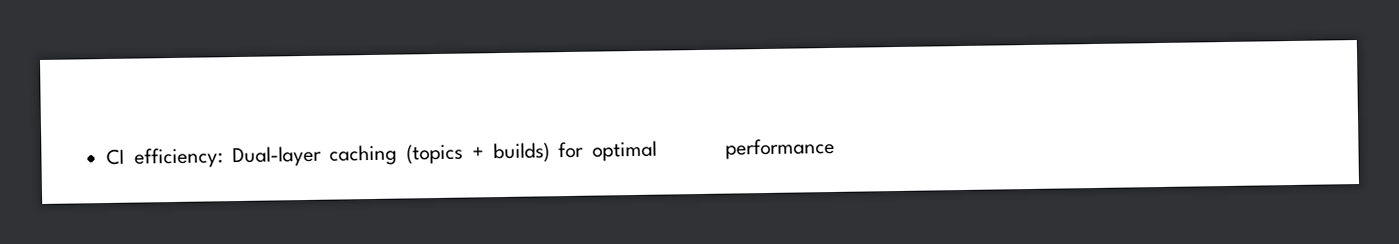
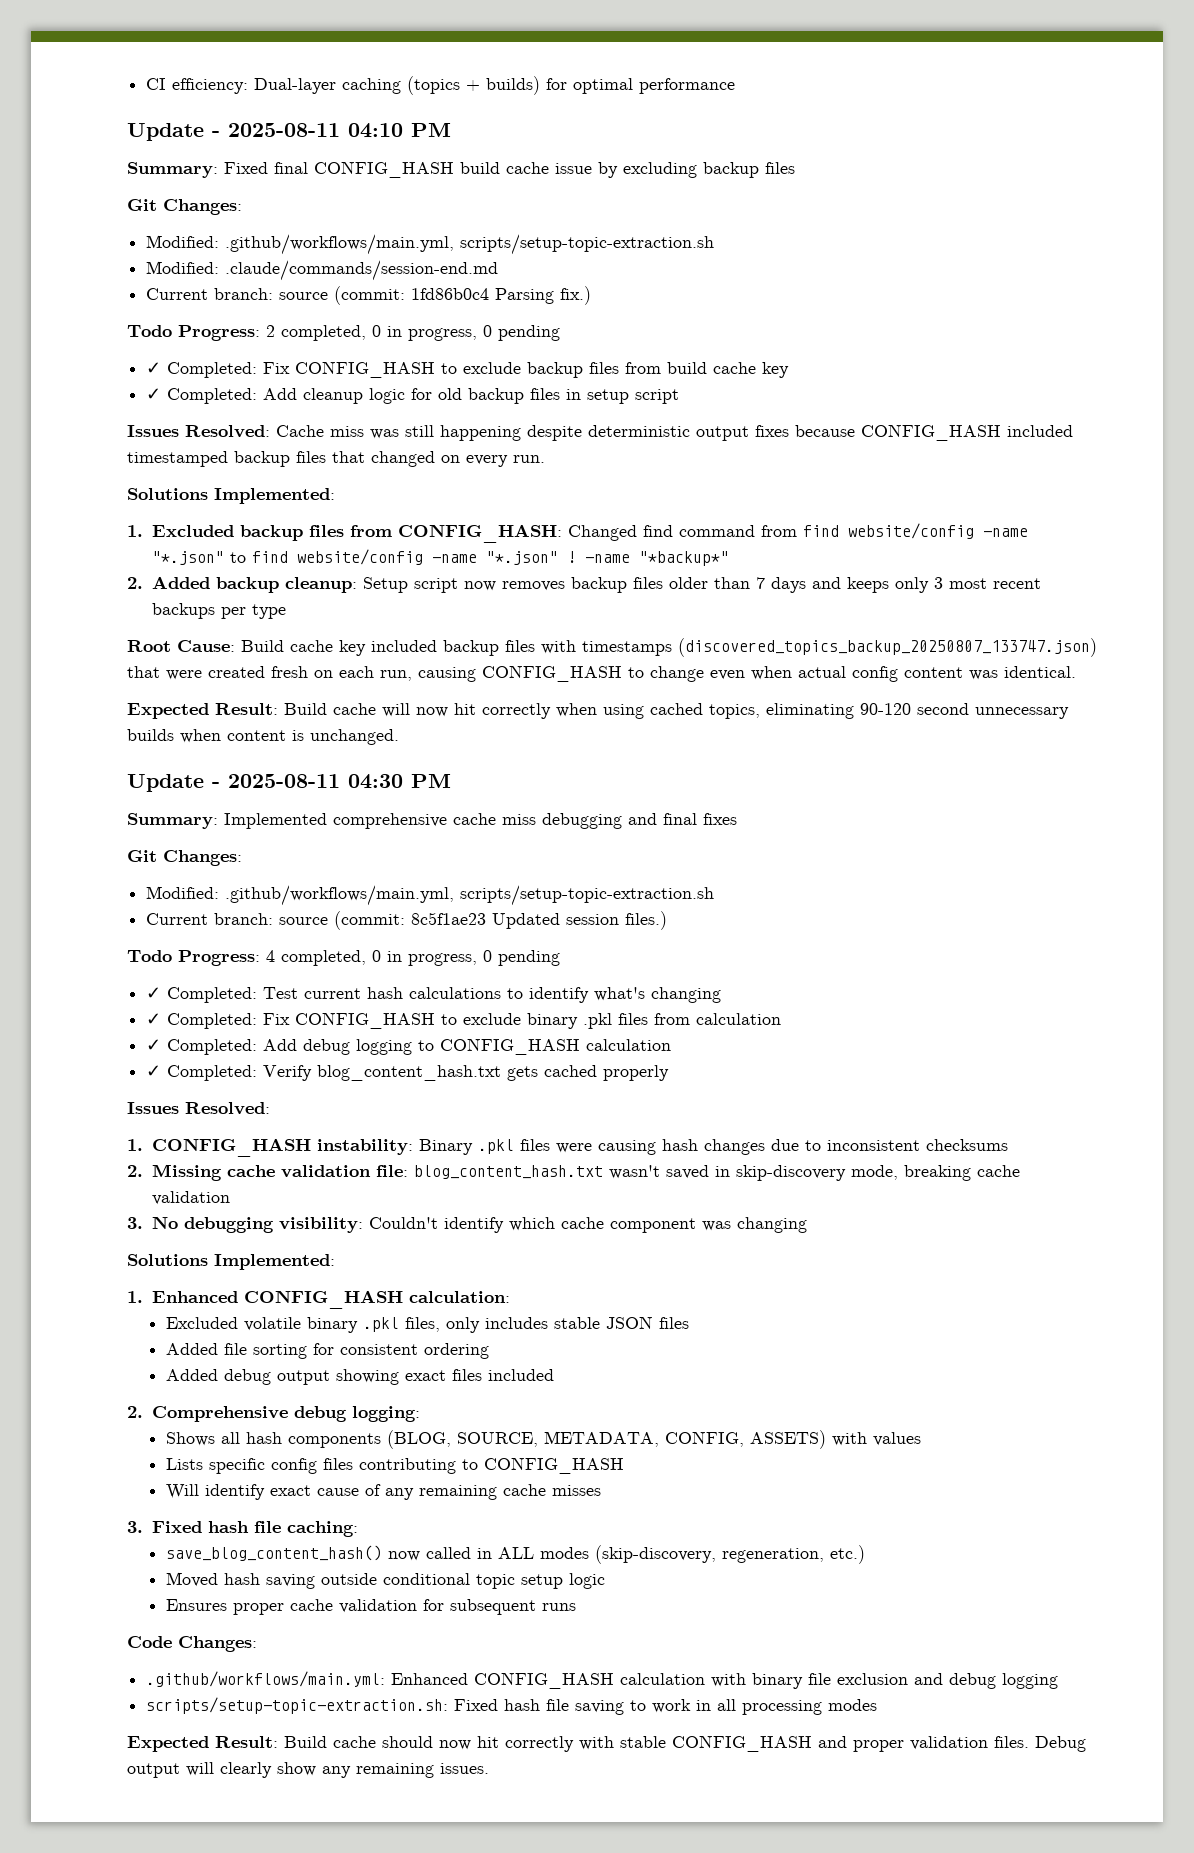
(836, 148) none -> [127,123,451,141] [127,161,795,178] [127,199,242,215] [146,234,715,255] [146,260,499,281] [146,286,592,305] [127,325,560,341] [146,361,790,378] [146,388,680,404] [127,424,1073,441] [127,451,545,467] [127,488,335,504] [127,523,1028,543] [151,549,729,566] [127,576,1041,593] [151,603,286,619] [127,638,1097,657] [127,665,1076,682] [127,703,1069,719] [127,729,399,745] [127,774,451,792] [127,813,737,829] [127,850,242,866] [146,885,715,906] [146,911,668,930] [127,950,560,966] [146,987,722,1003] [146,1012,782,1029] [146,1038,672,1055] [146,1065,670,1081] [127,1102,270,1115] [127,1138,1008,1157] [127,1164,1020,1181] [151,1191,230,1205] [127,1216,807,1233] [127,1254,335,1270] [127,1290,510,1309] [166,1316,690,1333] [166,1343,490,1359] [166,1369,555,1385] [127,1406,420,1422] [166,1430,922,1449] [166,1457,625,1474] [166,1484,602,1500] [127,1521,358,1537] [166,1545,866,1564] [166,1572,606,1589] [166,1599,577,1615] [127,1636,257,1652] [146,1671,1059,1689] [146,1697,878,1715] [127,1735,1086,1752] [127,1762,489,1778] // Update - 2025-08-11 04:10 PM // Summary: Fixed final CONFIG_HASH build cache issue by excluding backup files // Git Changes: // Modified: .github/workflows/main.yml, scripts/setup-topic-extraction.sh // Modified: .claude/commands/session-end.md // Current branch: source (commit: 1fd86b0c4 Parsing fix.) // Todo Progress: 2 completed, 0 in progress, 0 pending // ✓ Completed: Fix CONFIG_HASH to exclude backup files from build cache key // ✓ Completed: Add cleanup logic for old backup files in setup script // Issues Resolved: Cache miss was still happening despite deterministic output fixes because CONFIG_HASH included timestamped backup files that changed on every run. // Solutions Implemented: // 1. Excluded backup files from CONFIG_HASH: Changed find command from find website/config -name "*.json" to find website/config -name "*.json" ! -name "*backup*" // 2. Added backup cleanup: Setup script now removes backup files older than 7 days and keeps only 3 most recent backups per type // Root Cause: Build cache key included backup files with timestamps (discovered_topics_backup_20250807_133747.json) that were created fresh on each run, causing CONFIG_HASH to change even when actual config content was identical. // Expected Result: Build cache will now hit correctly when using cached topics, eliminating 90-120 second unnecessary builds when content is unchanged. // Update - 2025-08-11 04:30 PM // Summary: Implemented comprehensive cache miss debugging and final fixes // Git Changes: // Modified: .github/workflows/main.yml, scripts/setup-topic-extraction.sh // Current branch: source (commit: 8c5f1ae23 Updated session files.) // Todo Progress: 4 completed, 0 in progress, 0 pending // ✓ Completed: Test current hash calculations to identify what's changing // ✓ Completed: Fix CONFIG_HASH to exclude binary .pkl files from calculation // ✓ Completed: Add debug logging to CONFIG_HASH calculation // ✓ Completed: Verify blog_content_hash.txt gets cached properly // Issues Resolved: // 1. CONFIG_HASH instability: Binary .pkl files were causing hash changes due to inconsistent checksums // 2. Missing cache validation file: blog_content_hash.txt wasn't saved in skip-discovery mode, breaking cache validation // 3. No debugging visibility: Couldn't identify which cache component was changing // Solutions Implemented: // 1. Enhanced CONFIG_HASH calculation: // Excluded volatile binary .pkl files, only includes stable JSON files // Added file sorting for consistent ordering // Added debug output showing exact files included // 2. Comprehensive debug logging: // Shows all hash components (BLOG, SOURCE, METADATA, CONFIG, ASSETS) with values // Lists specific config files contributing to CONFIG_HASH // Will identify exact cause of any remaining cache misses // 3. Fixed hash file caching: // save_blog_content_hash() now called in ALL modes (skip-discovery, regeneration, etc.) // Moved hash saving outside conditional topic setup logic // Ensures proper cache validation for subsequent runs // Code Changes: // .github/workflows/main.yml: Enhanced CONFIG_HASH calculation with binary file exclusion and debug logging // scripts/setup-topic-extraction.sh: Fixed hash file saving to work in all processing modes // Expected Result: Build cache should now hit correctly with stable CONFIG_HASH and proper validation files. Debug output will clearly show any remaining issues.

